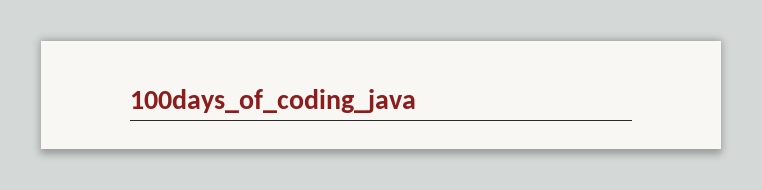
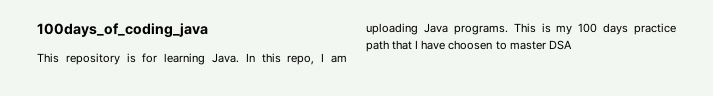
(416, 101) none -> [37,53,348,65] [366,23,676,35] [366,40,572,52] // This repository is for learning Java. In this repo, I am uploading Java programs. This is my 100 days practice path that I have choosen to master DSA

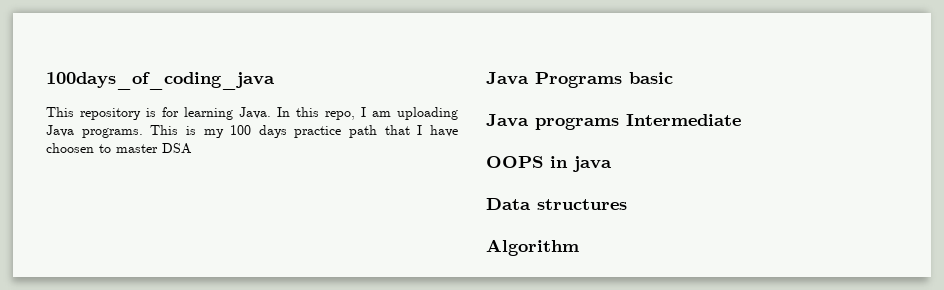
(572, 45) none -> [486,72,673,88] [486,114,741,130] [486,156,612,172] [486,198,627,210] [486,239,579,256] // Java Programs basic // Java programs Intermediate // OOPS in java // Data structures // Algorithm

